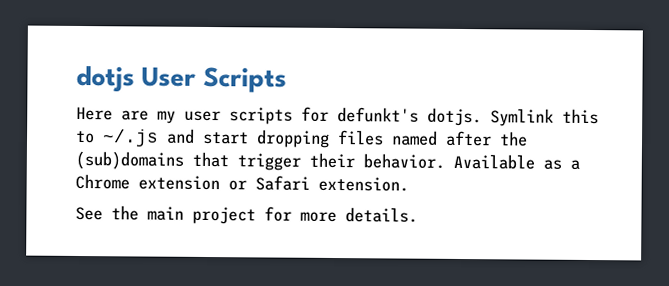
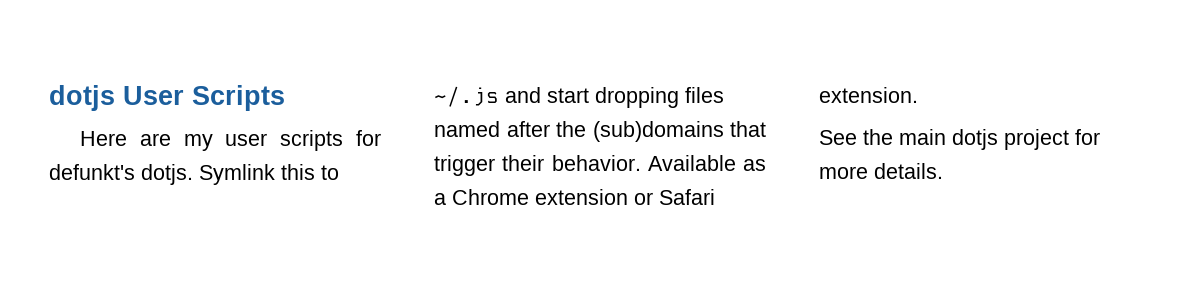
(184, 213) none -> [952,129,998,150] dotjs

